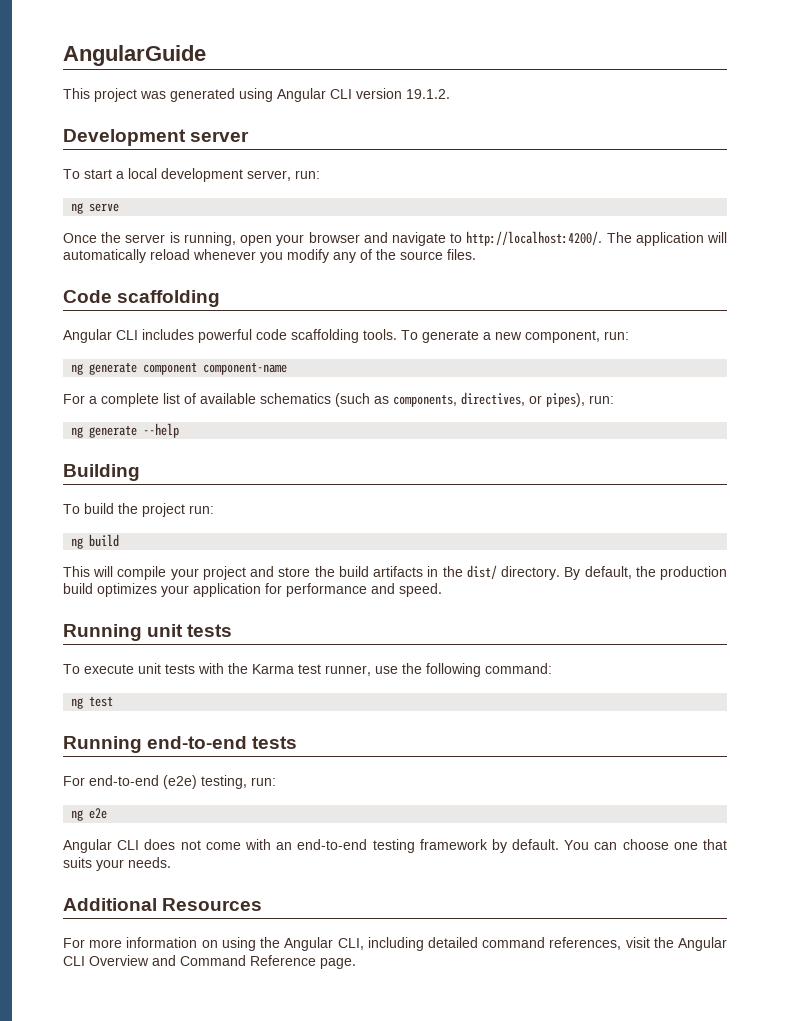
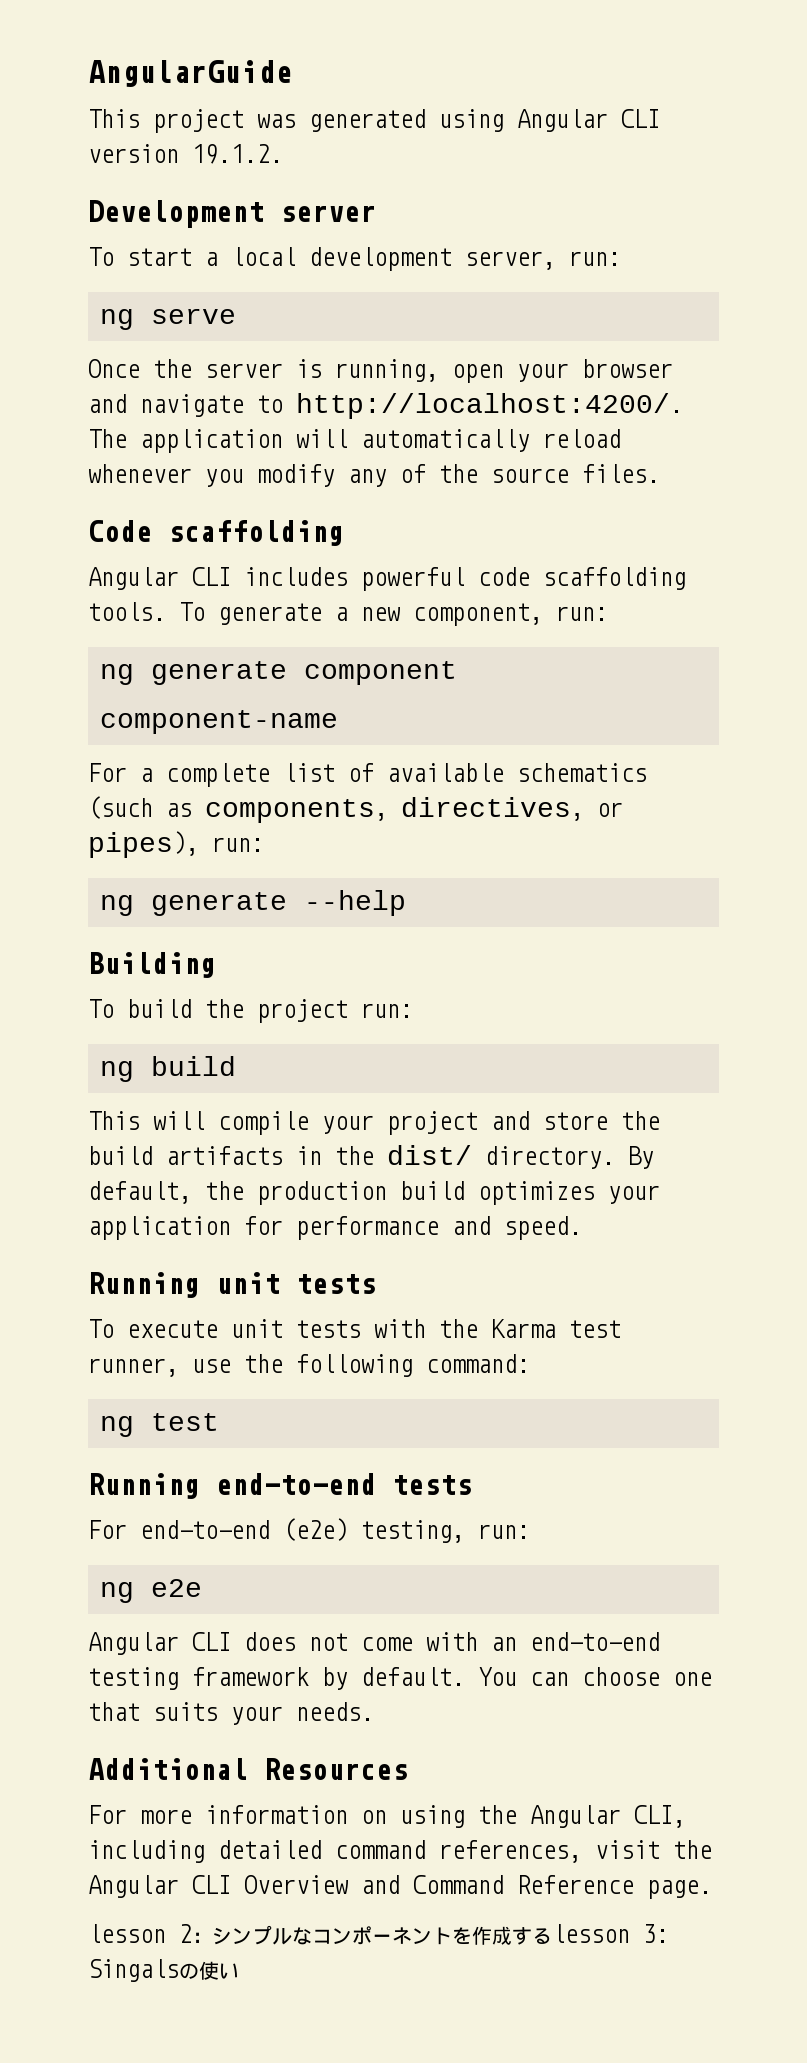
(356, 963) none -> [88,1924,669,1945] [88,1959,239,1982] // lesson 2：シンプルなコンポーネントを作成するlesson 3: Singalsの使い

